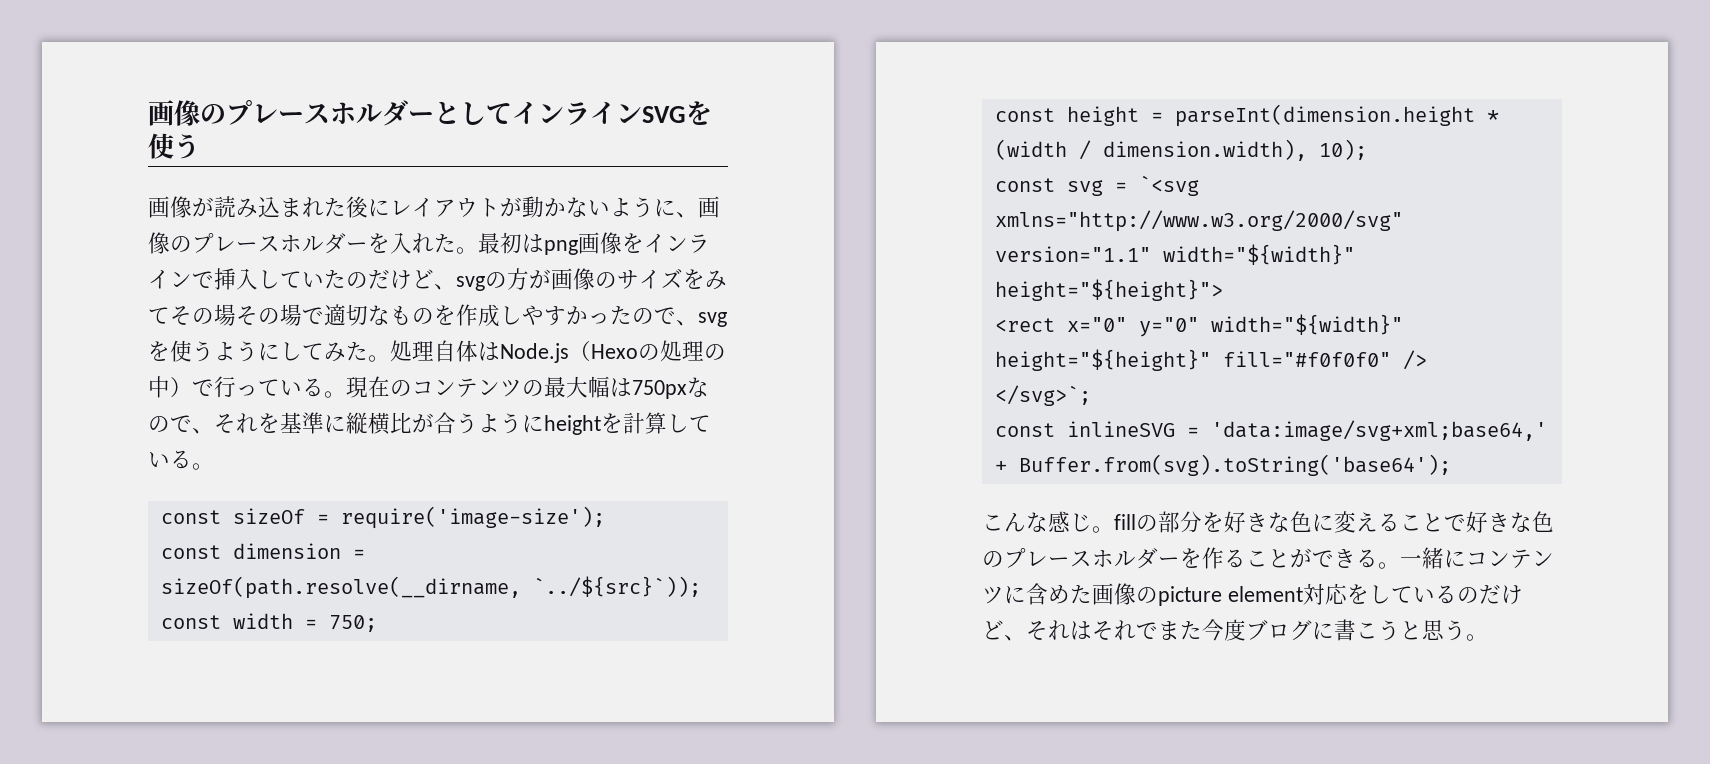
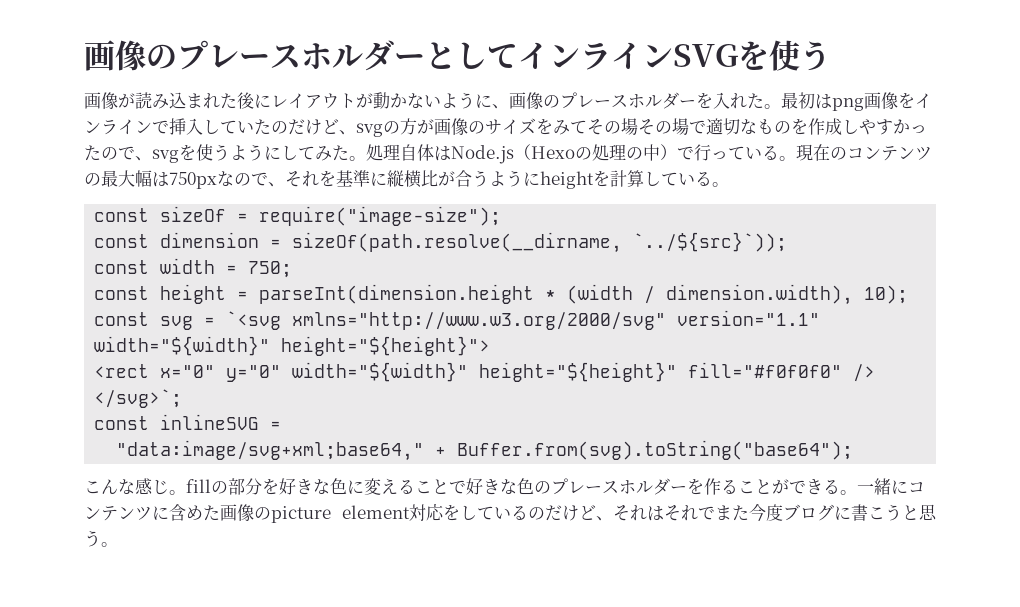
[340,506,605,529] require('image-size'); -> [259,206,502,226] require("image-size");
[1210,420,1547,441] [994,454,1451,476] 'data:image/svg+xml;base64,' + Buffer.from(svg).toString('base64'); -> [116,440,854,461] // "data:image/svg+xml;base64," + Buffer.from(svg).toString("base64");

